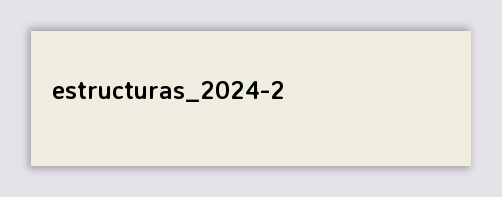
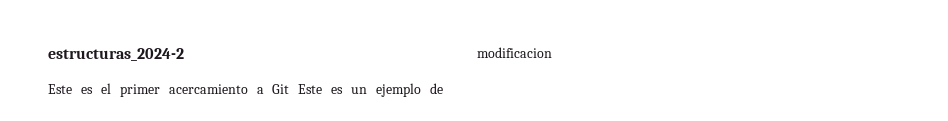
(285, 91) none -> [48,83,443,97] [477,47,552,58] // Este es el primer acercamiento a Git Este es un ejemplo de modificacion

